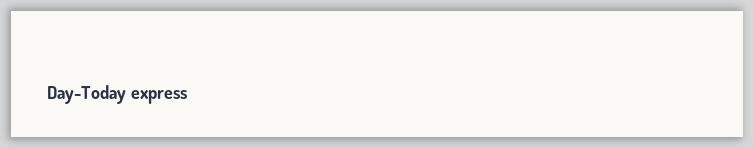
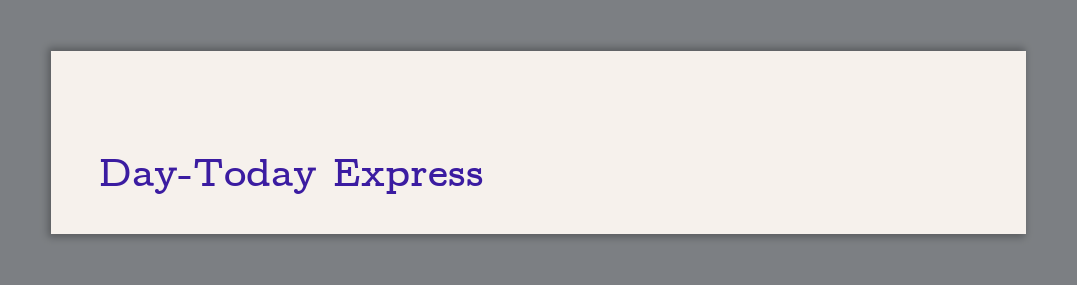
[130,90,187,104] express -> [332,159,484,194] Express

